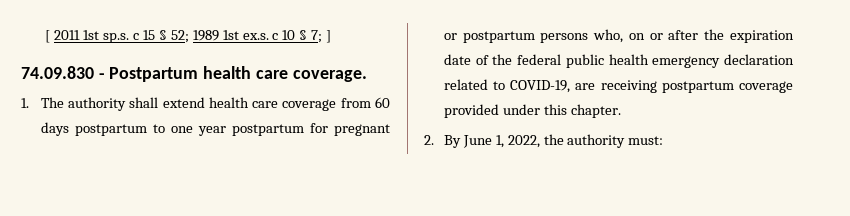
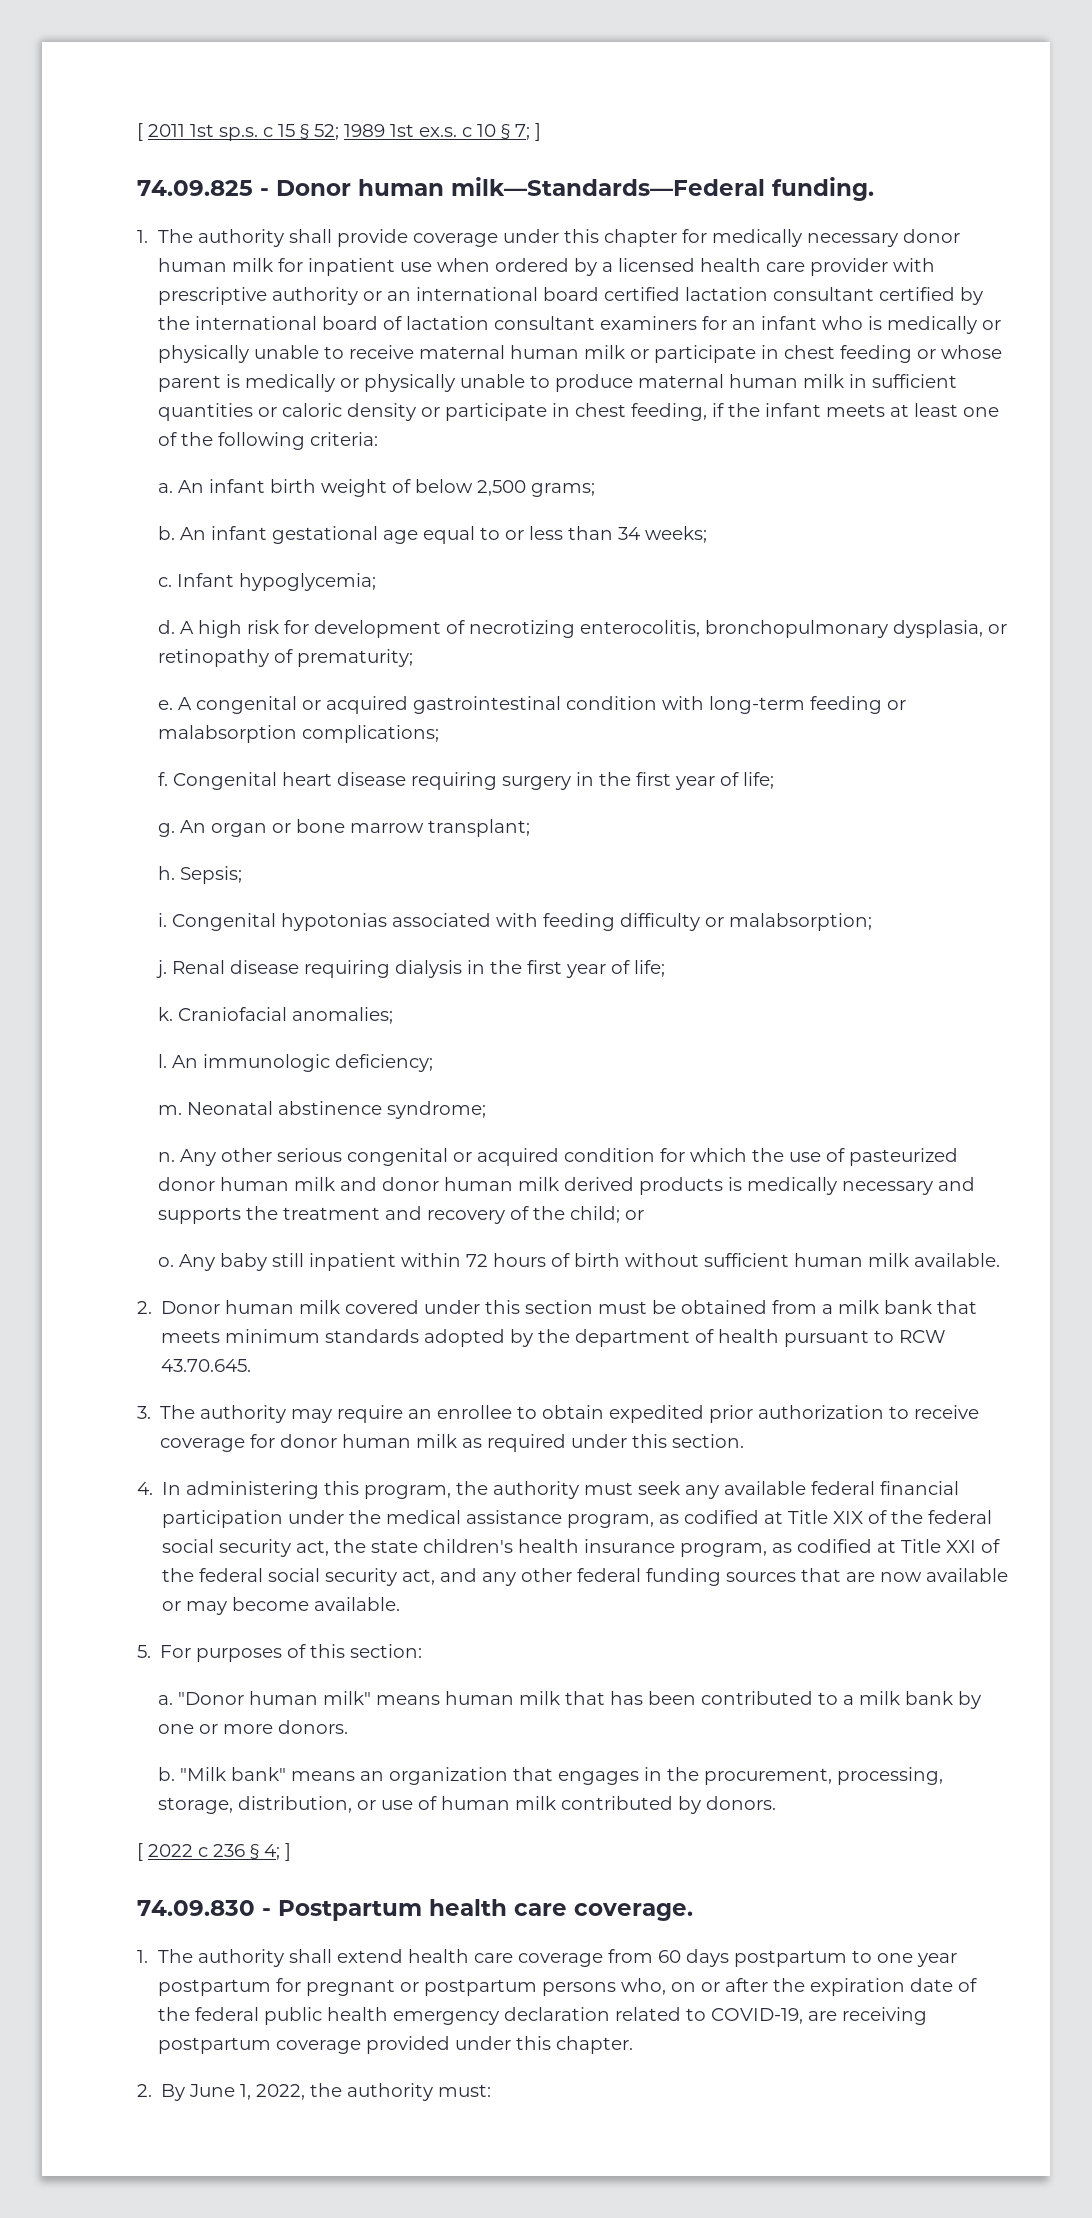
(332, 36) none -> [137,177,874,201] [137,229,960,247] [157,258,935,276] [157,287,983,305] [157,316,1001,334] [157,345,1002,363] [157,374,957,392] [157,403,999,421] [157,432,378,450] [157,479,595,497] [157,526,707,544] [157,573,376,591] [157,620,1007,638] [157,649,413,667] [157,696,906,714] [157,725,439,743] [157,772,774,790] [157,819,530,837] [157,866,242,884] [157,913,872,931] [155,960,665,978] [157,1007,393,1024] [157,1054,433,1072] [157,1101,486,1119] [157,1148,958,1166] [157,1177,975,1195] [157,1206,644,1224] [157,1253,1000,1271] [137,1300,978,1314] [161,1329,947,1347] [161,1359,252,1372] [137,1405,980,1423] [160,1434,745,1452] [137,1481,960,1499] [162,1510,993,1528] [162,1539,1001,1557] [162,1568,1009,1586] [162,1597,401,1615] [137,1644,423,1662] [157,1691,981,1709] [157,1720,348,1734] [157,1767,943,1785] [157,1796,776,1814] [137,1843,291,1861] // 74.09.825 - Donor human milk—Standards—Federal funding. // 1. The authority shall provide coverage under this chapter for medically necessary donor human milk for inpatient use when ordered by a licensed health care provider with prescriptive authority or an international board certified lactation consultant certified by the international board of lactation consultant examiners for an infant who is medically or physically unable to receive maternal human milk or participate in chest feeding or whose parent is medically or physically unable to produce maternal human milk in sufficient quantities or caloric density or participate in chest feeding, if the infant meets at least one of the following criteria: // a. An infant birth weight of below 2,500 grams; // b. An infant gestational age equal to or less than 34 weeks; // c. Infant hypoglycemia; // d. A high risk for development of necrotizing enterocolitis, bronchopulmonary dysplasia, or retinopathy of prematurity; // e. A congenital or acquired gastrointestinal condition with long-term feeding or malabsorption complications; // f. Congenital heart disease requiring surgery in the first year of life; // g. An organ or bone marrow transplant; // h. Sepsis; // i. Congenital hypotonias associated with feeding difficulty or malabsorption; // j. Renal disease requiring dialysis in the first year of life; // k. Craniofacial anomalies; // l. An immunologic deficiency; // m. Neonatal abstinence syndrome; // n. Any other serious congenital or acquired condition for which the use of pasteurized donor human milk and donor human milk derived products is medically necessary and supports the treatment and recovery of the child; or // o. Any baby still inpatient within 72 hours of birth without sufficient human milk available. // 2. Donor human milk covered under this section must be obtained from a milk bank that meets minimum standards adopted by the department of health pursuant to RCW 43.70.645. // 3. The authority may require an enrollee to obtain expedited prior authorization to receive coverage for donor human milk as required under this section. // 4. In administering this program, the authority must seek any available federal financial participation under the medical assistance program, as codified at Title XIX of the federal social security act, the state children's health insurance program, as codified at Title XXI of the federal social security act, and any other federal funding sources that are now available or may become available. // 5. For purposes of this section: // a. "Donor human milk" means human milk that has been contributed to a milk bank by one or more donors. // b. "Milk bank" means an organization that engages in the procurement, processing, storage, distribution, or use of human milk contributed by donors. // [ 2022 c 236 § 4; ]

